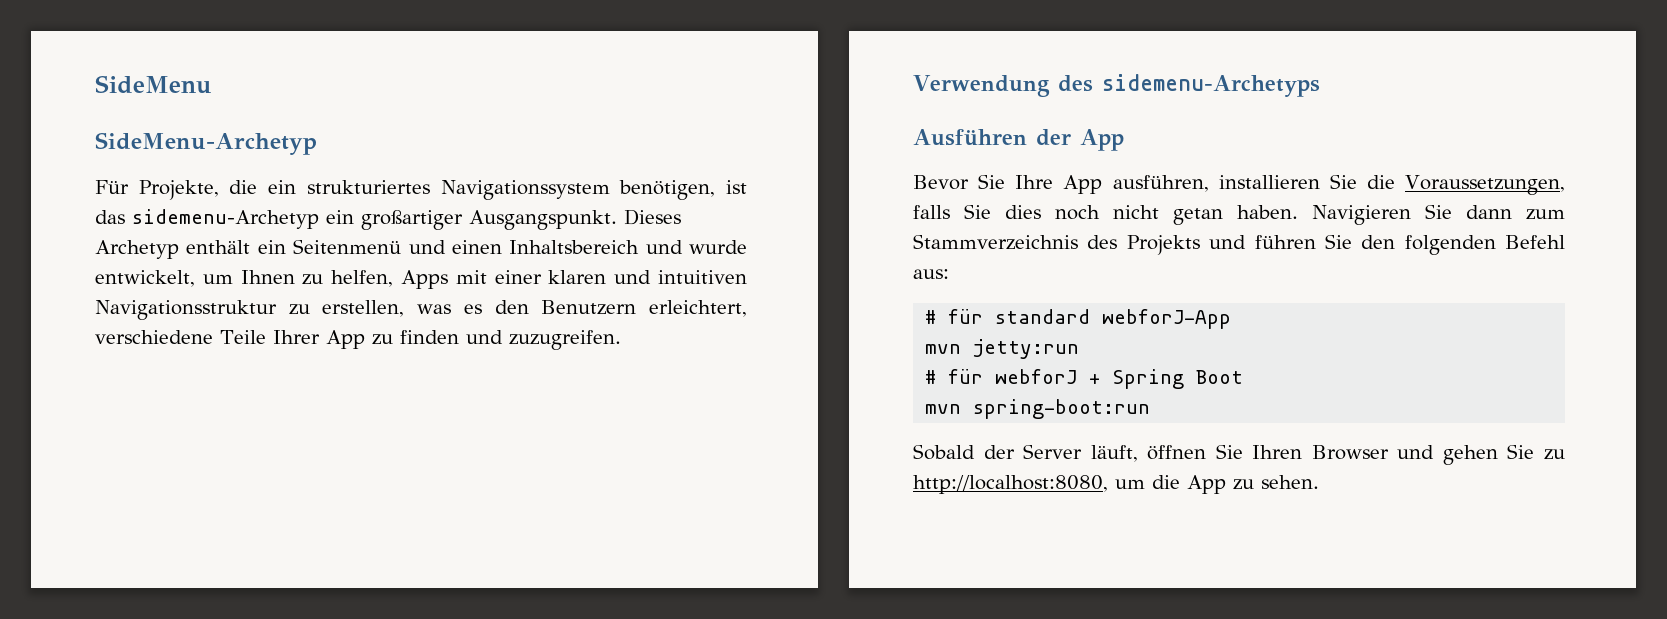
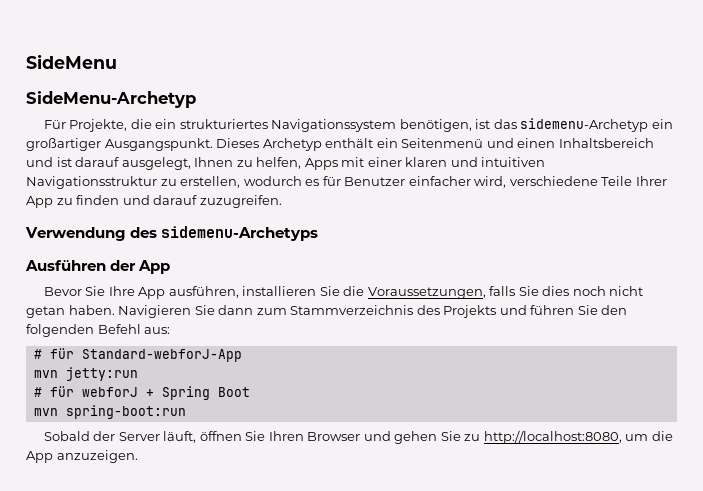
[689,240,747,254] [95,270,233,287] wurde entwickelt, um -> [56,157,191,170] ist darauf ausgelegt,
[417,300,747,317] was es den Benutzern erleichtert, -> [243,176,507,188] wodurch es für Benutzer einfacher wird,
(503, 337) none -> [153,195,198,205] darauf
[995,309,1232,329] standard webforJ-App -> [81,349,242,362] Standard-webforJ-App
[1233,475,1319,490] zu sehen. -> [56,450,138,463] anzuzeigen.

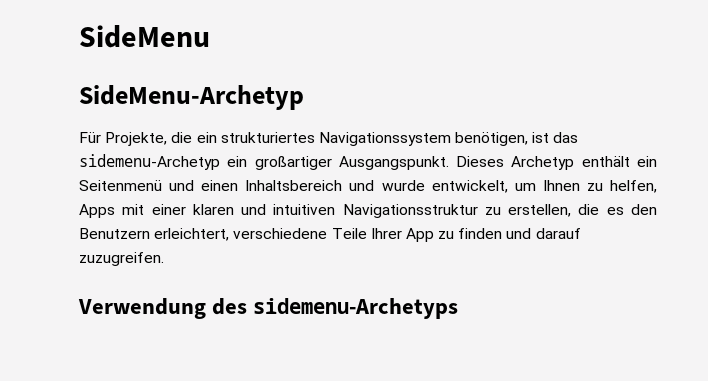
[56,157,191,170] ist darauf ausgelegt, -> [381,180,536,193] wurde entwickelt, um
[243,176,507,188] wodurch es für Benutzer einfacher wird, -> [578,204,657,215] [79,228,230,241] die es den Benutzern erleichtert,
[25,260,171,274] [43,286,644,299] [26,305,628,318] [26,324,171,337] [33,348,242,362] [33,367,138,381] [33,386,250,400] [33,405,186,419] [43,430,674,444] [26,450,138,463] // Ausführen der App // Bevor Sie Ihre App ausführen, installieren Sie die Voraussetzungen, falls Sie dies noch nicht getan haben. Navigieren Sie dann zum Stammverzeichnis des Projekts und führen Sie den folgenden Befehl aus: // # für Standard-webforJ-App // mvn jetty:run // # für webforJ + Spring Boot // mvn spring-boot:run // Sobald der Server läuft, öffnen Sie Ihren Browser und gehen Sie zu http://localhost:8080, um die App anzuzeigen. -> (459, 308) none

